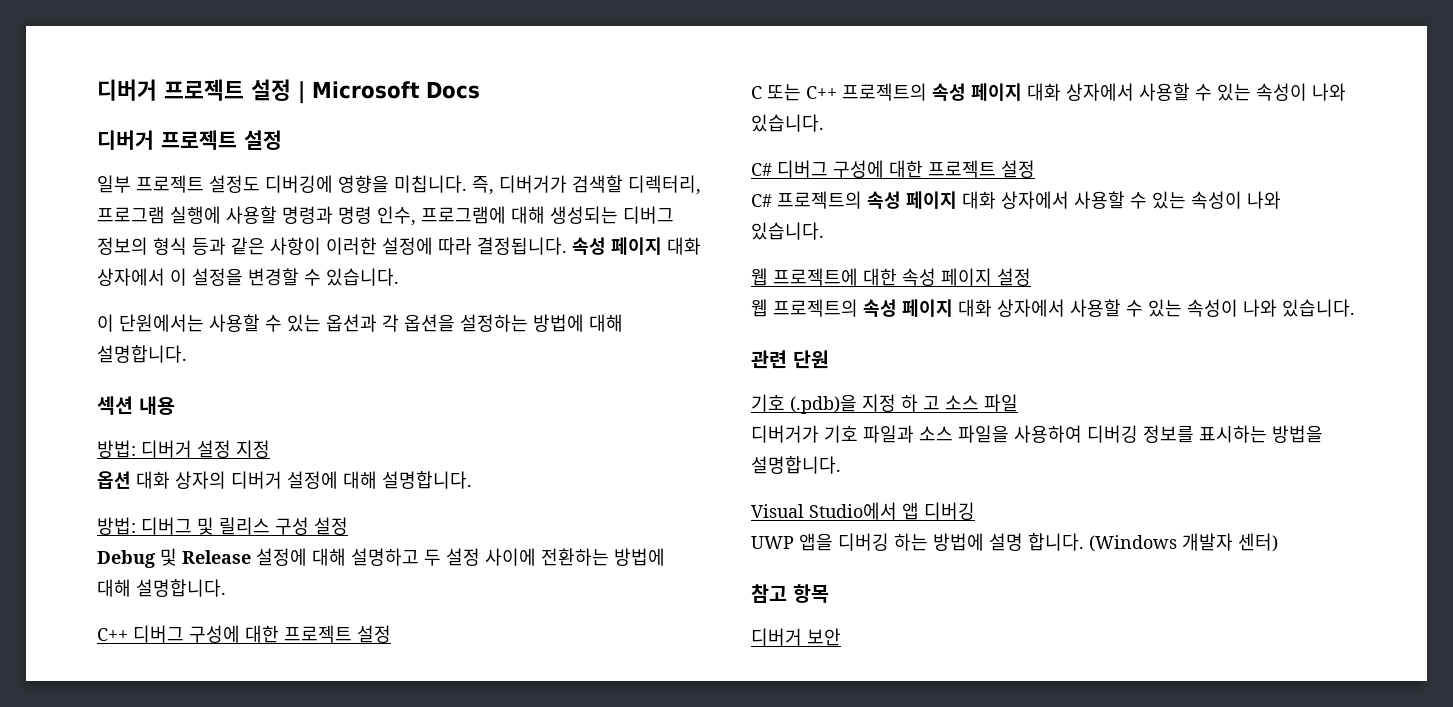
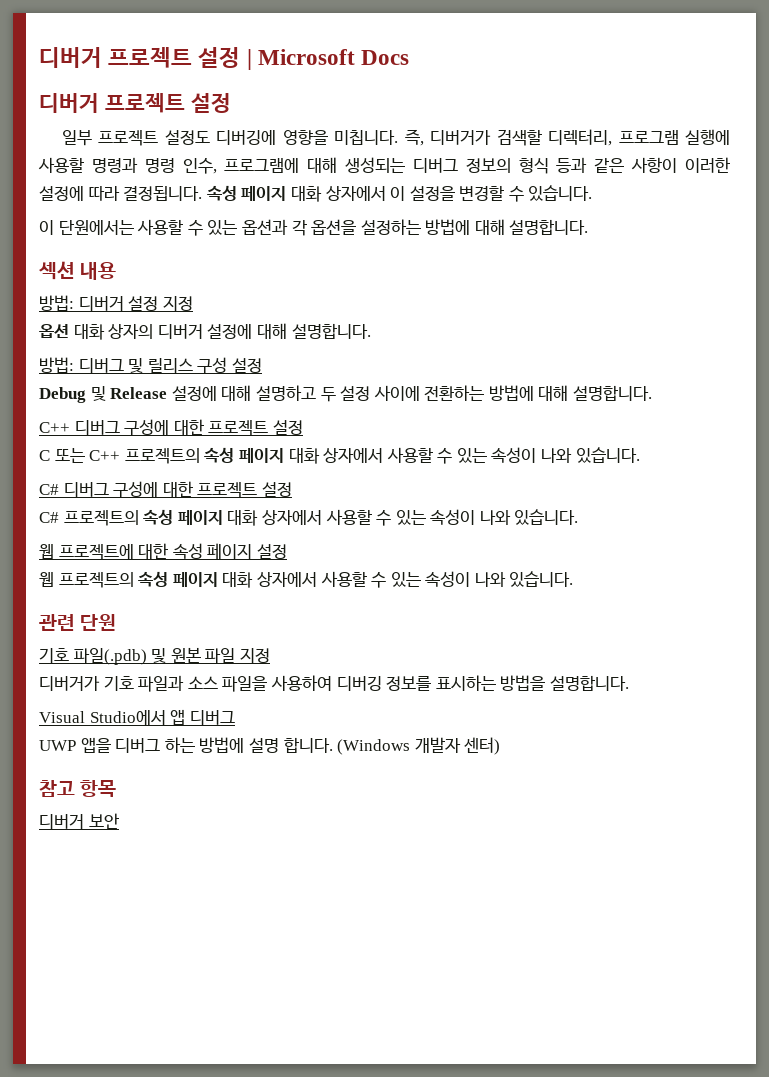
[790,394,1018,414] (.pdb)을 지정 하 고 소스 파일 -> [73,647,270,665] 파일(.pdb) 및 원본 파일 지정
[924,502,975,520] 디버깅 -> [189,710,235,725] 디버그
[838,533,889,551] 디버깅 -> [115,738,161,753] 디버그

